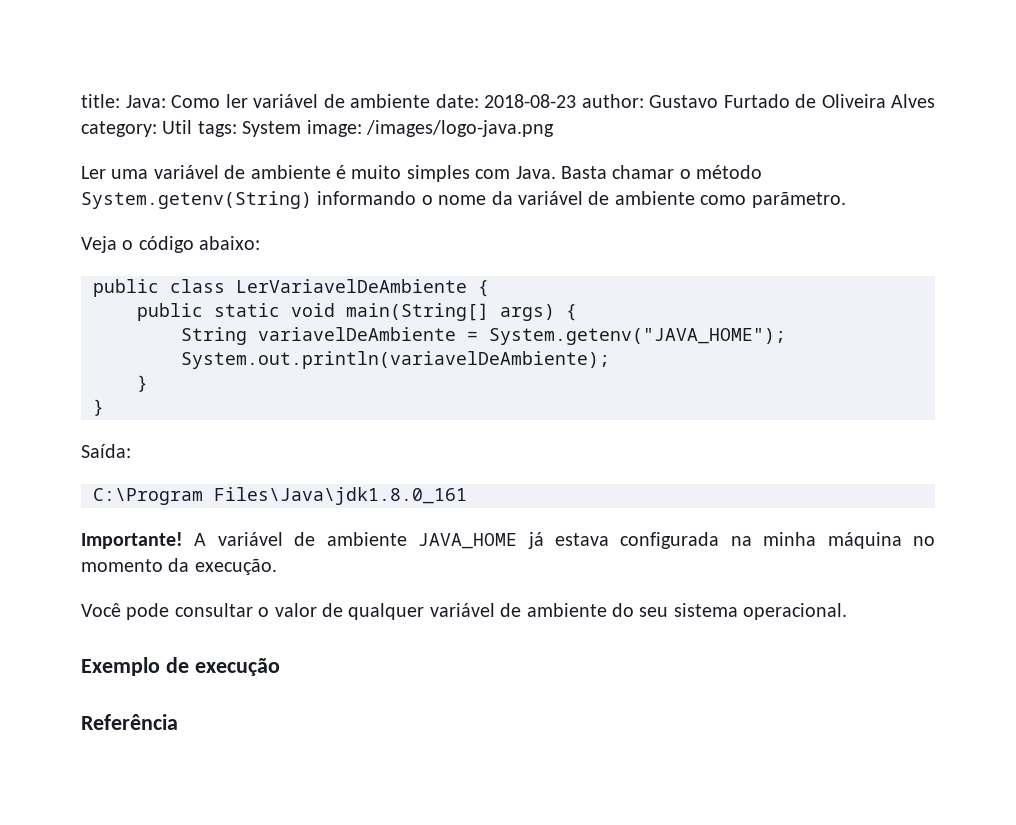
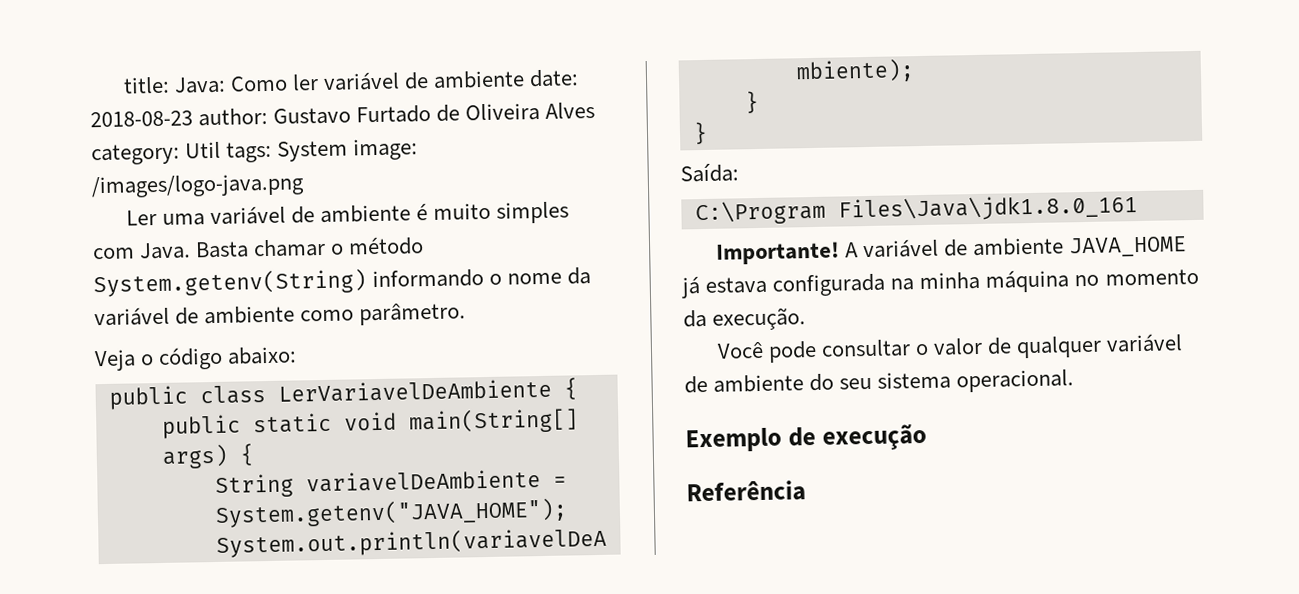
[751,192,846,208] parãmetro. -> [359,302,467,326] parâmetro.

